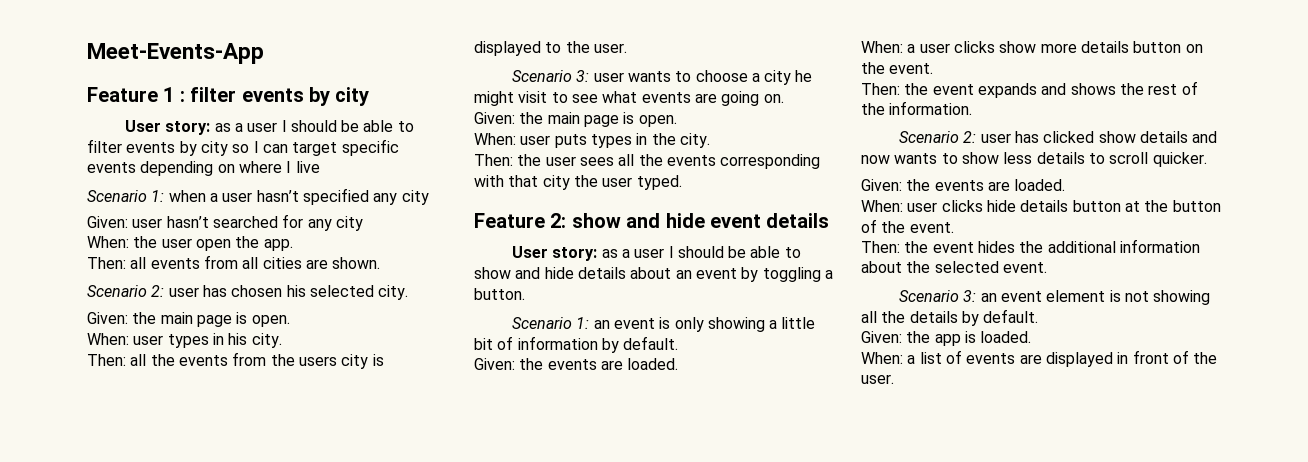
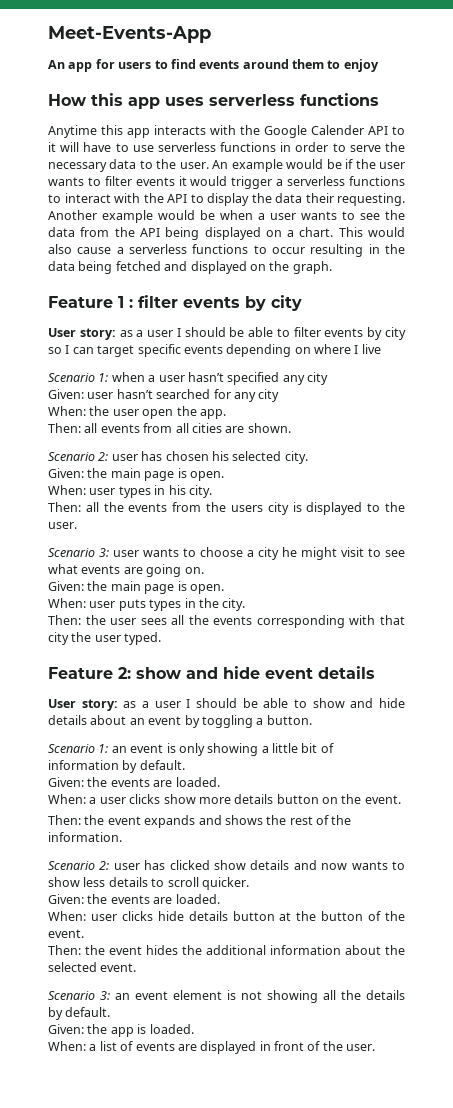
(264, 53) none -> [48,59,379,72] [48,93,379,109] [48,125,405,138] [48,142,406,152] [48,159,405,172] [48,176,405,189] [48,193,405,206] [48,210,405,223] [48,227,406,240] [48,244,405,257] [48,261,332,274] // An app for users to find events around them to enjoy // How this app uses serverless functions // Anytime this app interacts with the Google Calender API to it will have to use serverless functions in order to serve the necessary data to the user. An example would be if the user wants to filter events it would trigger a serverless functions to interact with the API to display the data their requesting. Another example would be when a user wants to see the data from the API being displayed on a chart. This would also cause a serverless functions to occur resulting in the data being fetched and displayed on the graph.

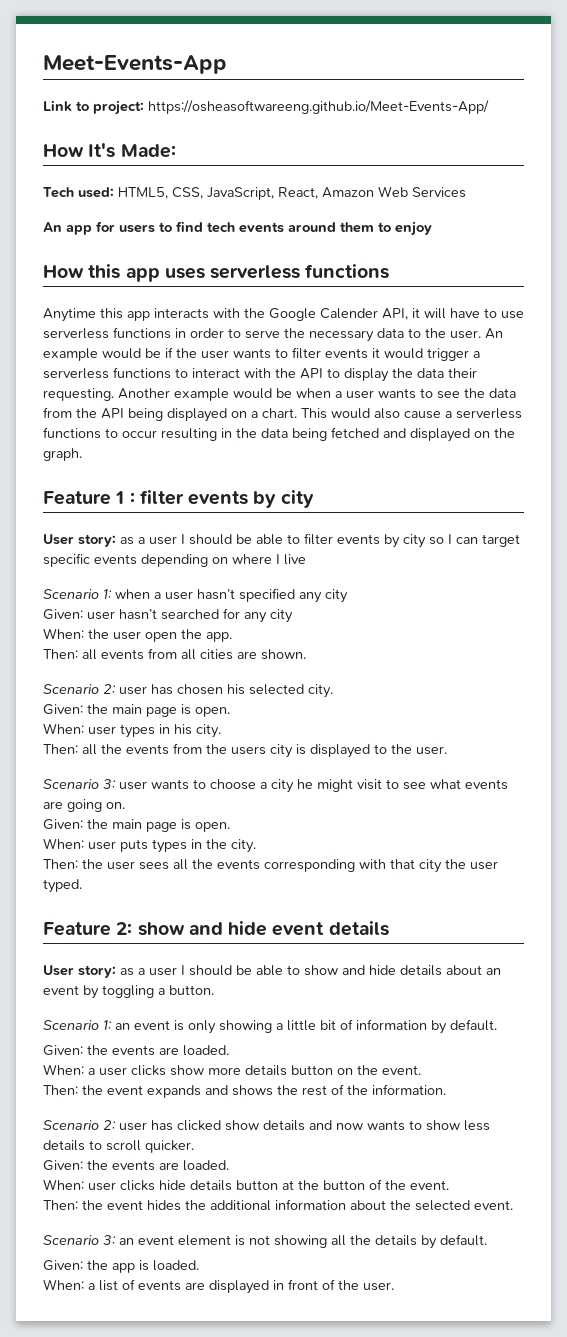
(211, 34) none -> [43,100,489,115] [43,143,176,158] [43,186,466,200] // Link to project: https://osheasoftwareeng.github.io/Meet-Events-App/ // How It's Made: // Tech used: HTML5, CSS, JavaScript, React, Amazon Web Services
(196, 64) none -> [207,222,235,233] tech
[368,126,405,135] API to -> [382,308,408,320] API,

